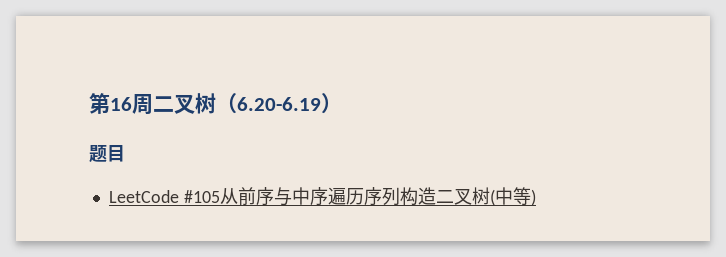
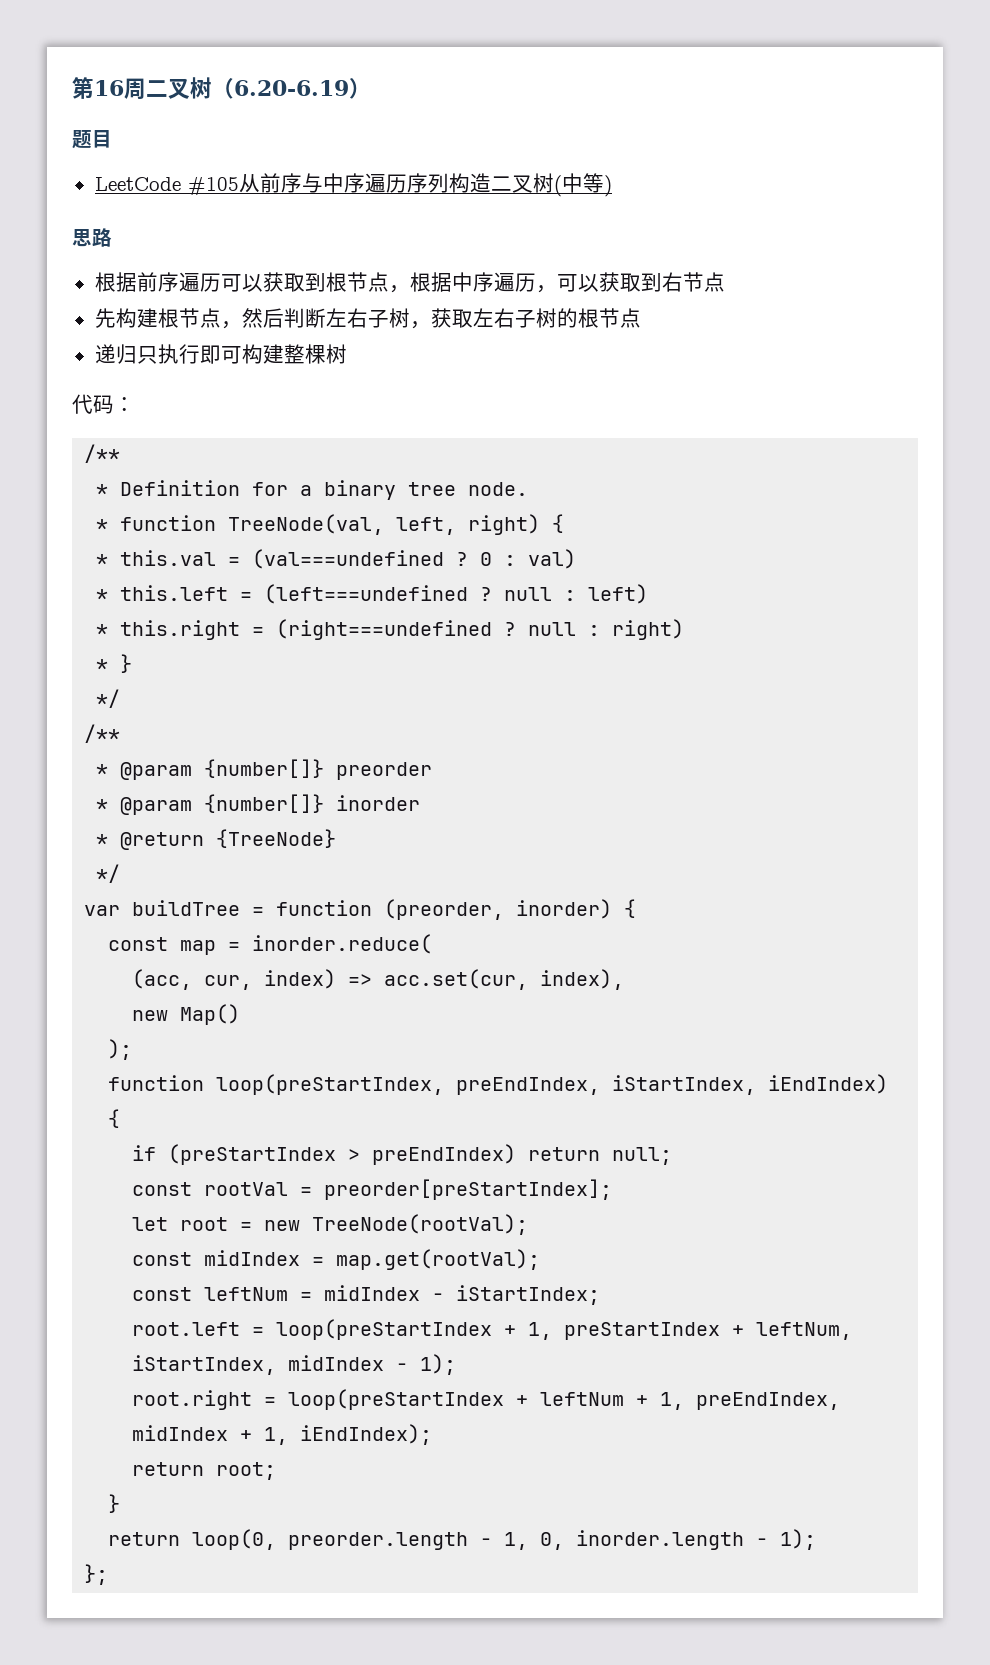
(536, 197) none -> [72,228,112,247] [94,272,725,293] [94,308,641,329] [94,344,347,364] [72,394,135,414] [84,444,121,463] [96,480,529,500] [96,514,565,535] [96,549,577,569] [96,584,649,604] [96,619,685,640] [96,654,133,673] [96,689,121,708] [84,724,121,743] [96,759,433,780] [96,794,421,815] [96,829,337,850] [96,864,121,883] [84,899,637,920] [108,934,433,955] [132,969,625,990] [132,1004,241,1025] [108,1039,133,1060] [108,1074,889,1095] [108,1109,121,1128] [132,1144,673,1165] [132,1179,613,1200] [132,1214,529,1235] [132,1249,541,1270] [132,1285,601,1305] [132,1319,853,1340] [132,1354,457,1375] [132,1389,841,1410] [132,1424,433,1445] [132,1462,277,1480] [108,1494,121,1513] [108,1529,817,1550] [84,1564,109,1585] // 思路 // 根据前序遍历可以获取到根节点，根据中序遍历，可以获取到右节点 // 先构建根节点，然后判断左右子树，获取左右子树的根节点 // 递归只执行即可构建整棵树 // 代码： // /** // * Definition for a binary tree node. // * function TreeNode(val, left, right) { // * this.val = (val===undefined ? 0 : val) // * this.left = (left===undefined ? null : left) // * this.right = (right===undefined ? null : right) // * } // */ // /** // * @param {number[]} preorder // * @param {number[]} inorder // * @return {TreeNode} // */ // var buildTree = function (preorder, inorder) { // const map = inorder.reduce( // (acc, cur, index) => acc.set(cur, index), // new Map() // ); // function loop(preStartIndex, preEndIndex, iStartIndex, iEndIndex) { // if (preStartIndex > preEndIndex) return null; // const rootVal = preorder[preStartIndex]; // let root = new TreeNode(rootVal); // const midIndex = map.get(rootVal); // const leftNum = midIndex - iStartIndex; // root.left = loop(preStartIndex + 1, preStartIndex + leftNum, iStartIndex, midIndex - 1); // root.right = loop(preStartIndex + leftNum + 1, preEndIndex, midIndex + 1, iEndIndex); // return root; // } // return loop(0, preorder.length - 1, 0, inorder.length - 1); // };

